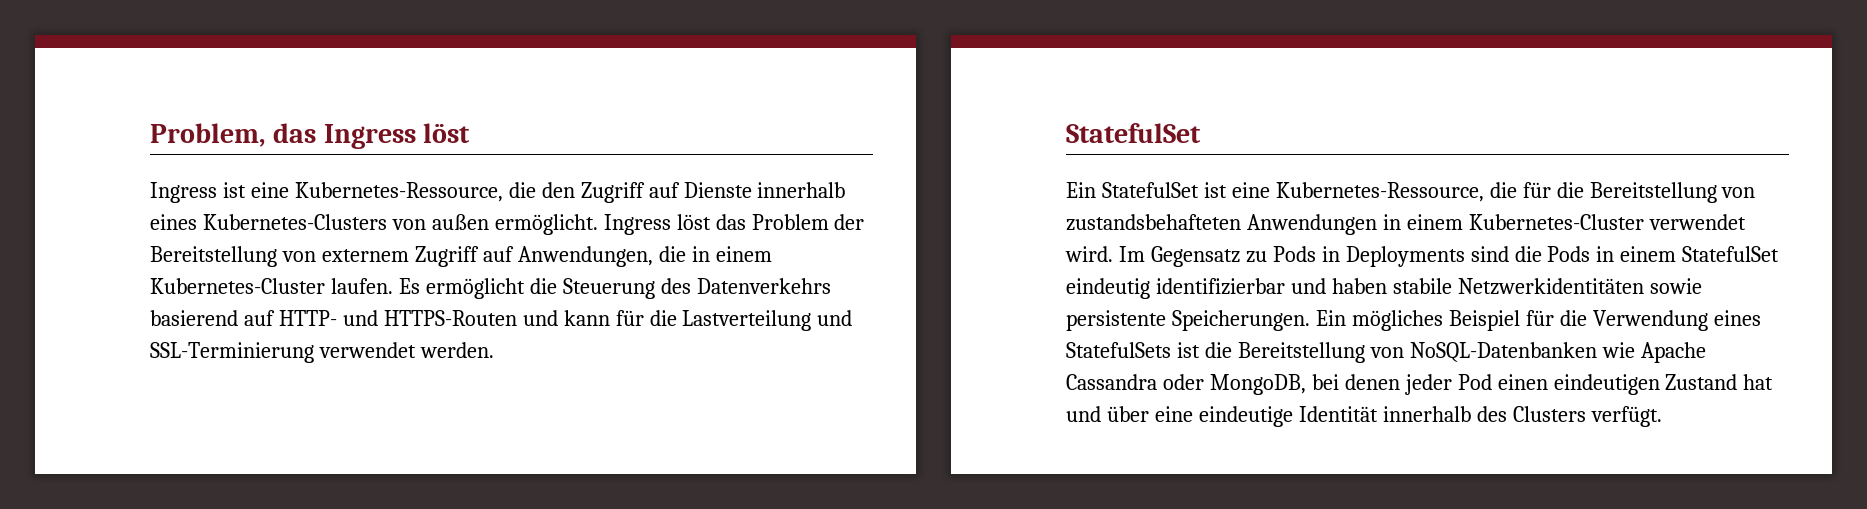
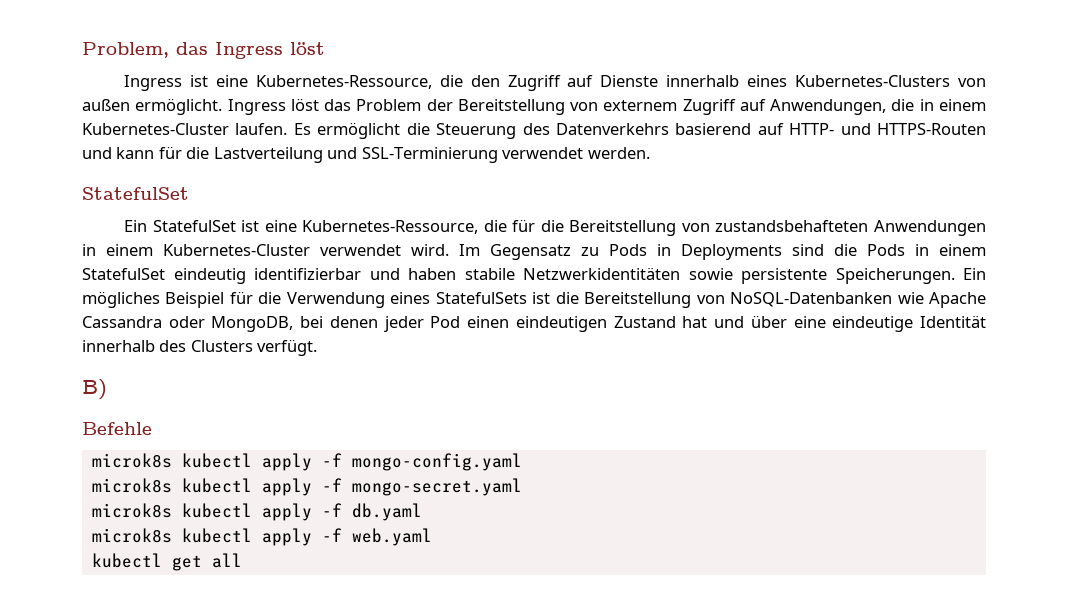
(1662, 416) none -> [82,379,107,400] [82,422,152,435] [91,453,522,471] [91,478,522,496] [91,503,422,521] [91,528,432,546] [91,553,242,571] // B) // Befehle // microk8s kubectl apply -f mongo-config.yaml // microk8s kubectl apply -f mongo-secret.yaml // microk8s kubectl apply -f db.yaml // microk8s kubectl apply -f web.yaml // kubectl get all

